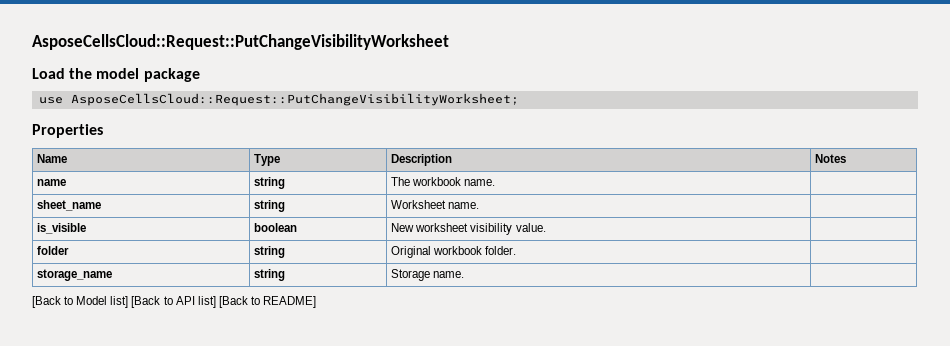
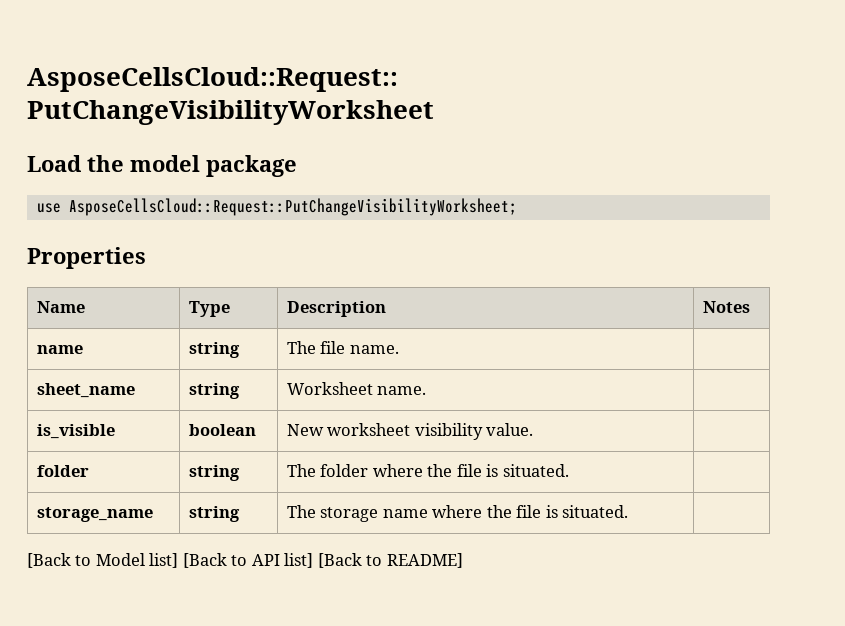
[412,177,462,186] workbook -> [320,341,346,354] file
[391,246,517,258] [37,269,113,281] [254,269,286,281] [391,269,465,281] Original workbook folder. | // storage_name | string | Storage name. -> [286,464,569,477] [36,507,153,522] [188,506,240,522] [286,505,628,522] The folder where the file is situated. | // storage_name | string | The storage name where the file is situated.

